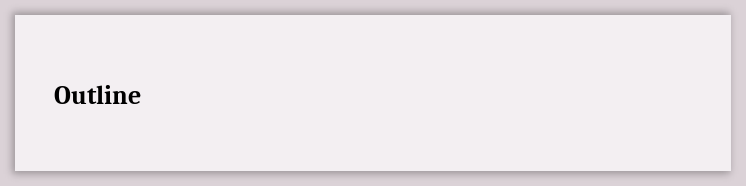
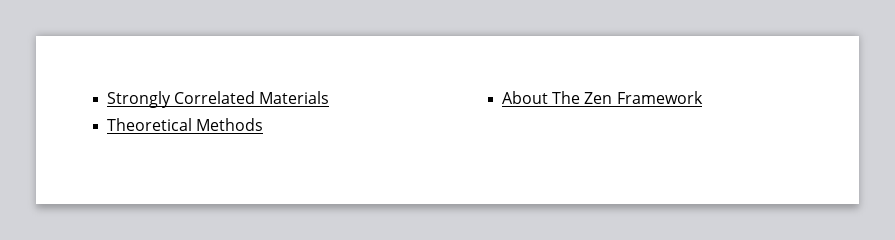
[54,85,141,104] Outline -> [107,91,330,108] [107,118,264,131] [502,91,703,104] Strongly Correlated Materials // Theoretical Methods // About The Zen Framework

